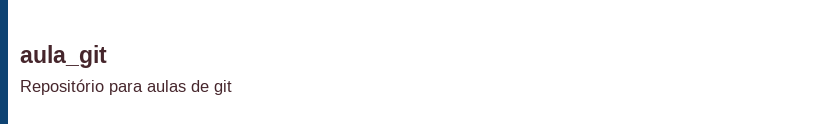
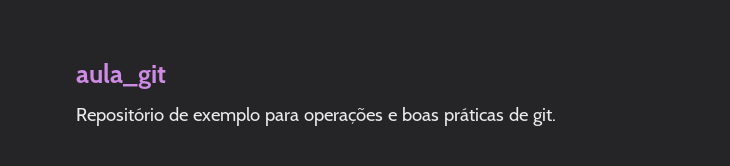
[109,80,232,95] para aulas de git -> [168,107,556,126] de exemplo para operações e boas práticas de git.

